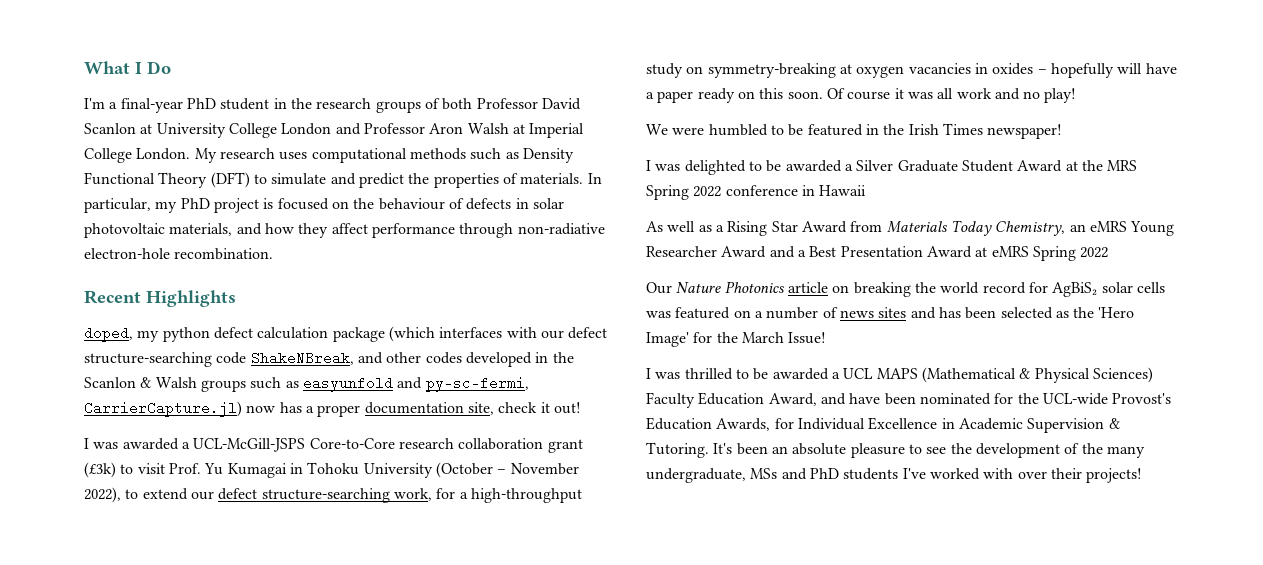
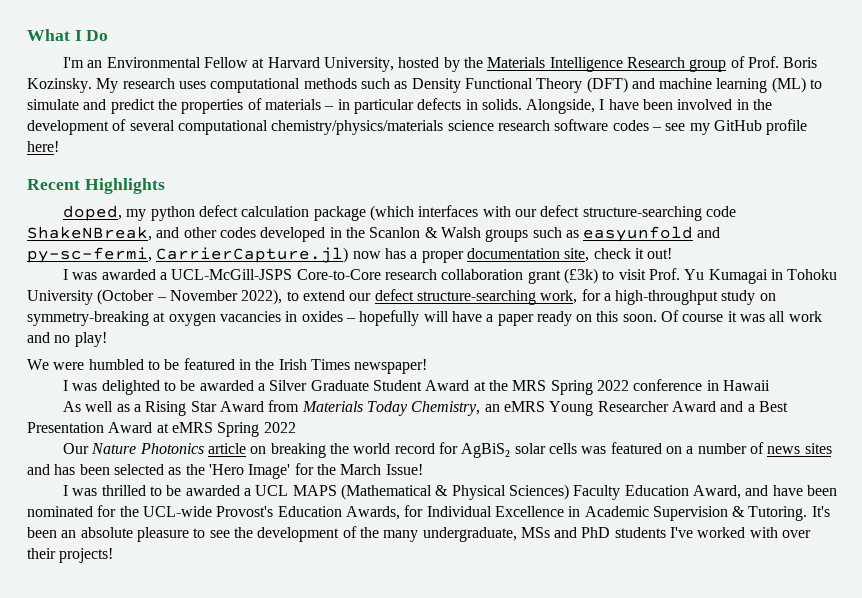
[109,98,581,113] [84,123,585,138] [84,148,191,163] a final-year PhD student in the research groups of both Professor David Scanlon at University College London and Professor Aron Walsh at Imperial College London. -> [87,56,818,72] [27,78,92,93] an Environmental Fellow at Harvard University, hosted by the Materials Intelligence Research group of Prof. Boris Kozinsky.
(250, 180) none -> [631,77,806,93] and machine learning (ML)
[520,173,602,184] [84,198,564,213] [84,223,605,238] [84,248,274,260] materials. In particular, my PhD project is focused on the behaviour of defects in solar photovoltaic materials, and how they affect performance through non-radiative electron-hole recombination. -> [264,98,773,114] [27,119,808,135] [27,141,59,152] materials – in particular defects in solids. Alongside, I have been involved in the development of several computational chemistry/physics/materials science research software codes – see my GitHub profile here!

